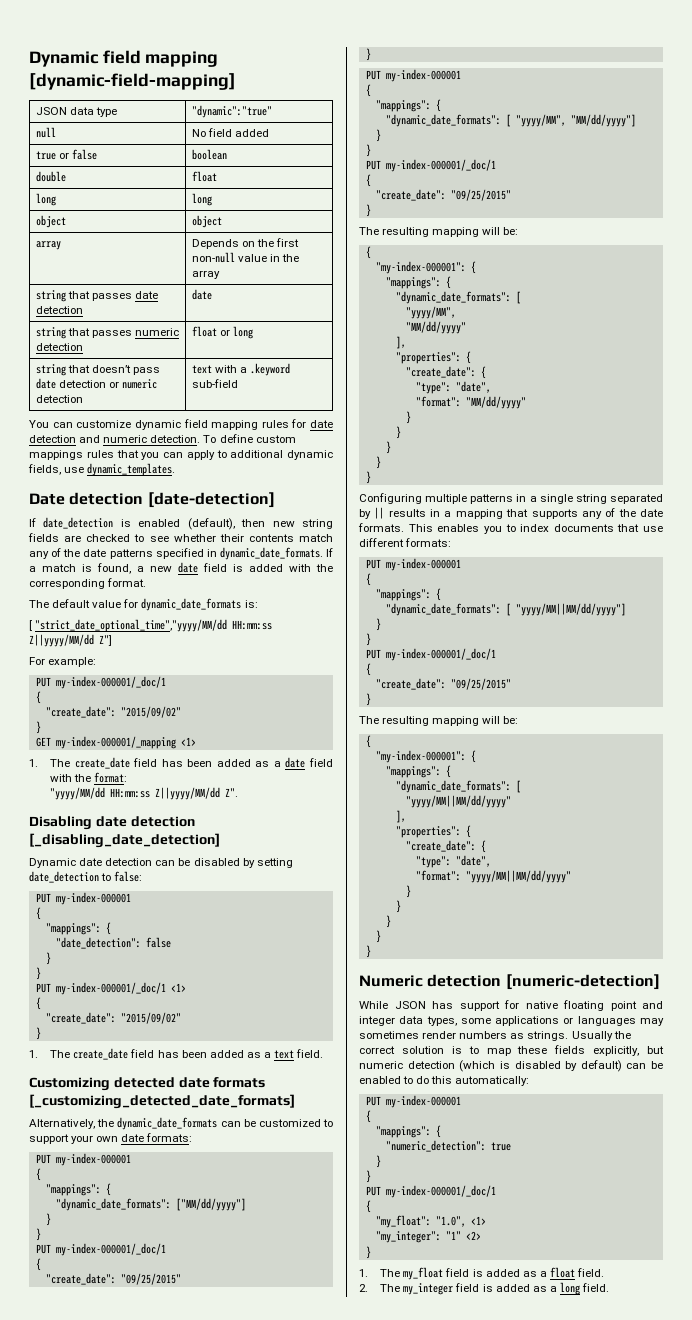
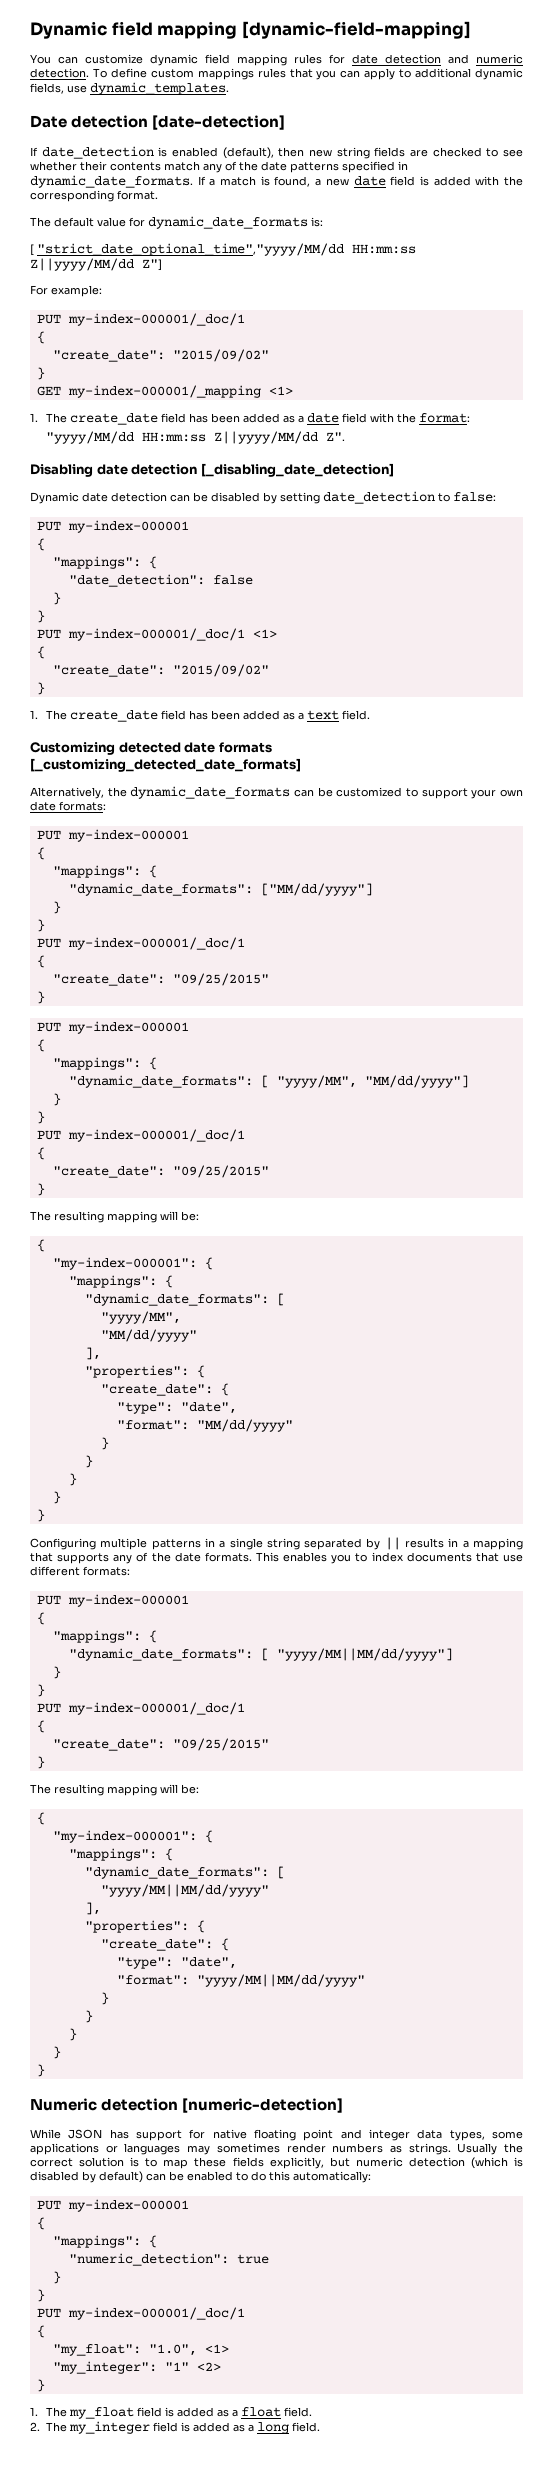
[35,107,117,117] [191,105,272,118] [35,127,56,138] [191,128,269,137] [35,149,97,160] [191,149,227,160] [35,171,66,182] [191,171,217,182] [35,193,56,206] [191,193,212,206] [35,215,66,228] [191,215,222,228] [35,241,61,250] [191,238,300,249] [191,252,300,263] [191,270,220,279] [35,290,159,302] [35,306,83,314] [191,289,212,300] [35,327,180,339] [35,343,83,351] [191,326,253,339] [35,364,161,376] [35,378,158,389] [35,395,83,403] [191,363,291,376] [191,379,238,388] // JSON data type | "dynamic":"true" // null | No field added // true or false | boolean // double | float // long | long // object | object // array | Depends on the first non-null value in the array // string that passes date detection | date // string that passes numeric detection | float or long // string that doesn’t pass date detection or numeric detection | text with a .keyword sub-field -> (471, 30) none

